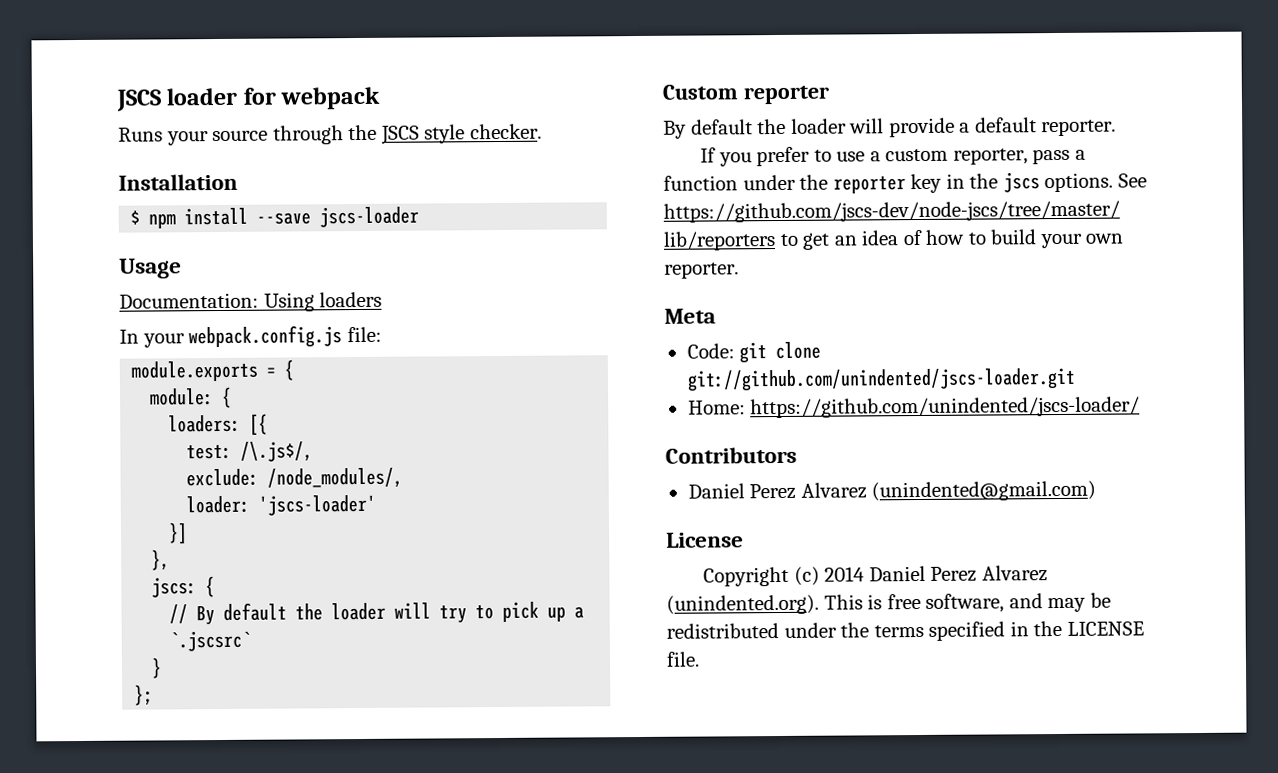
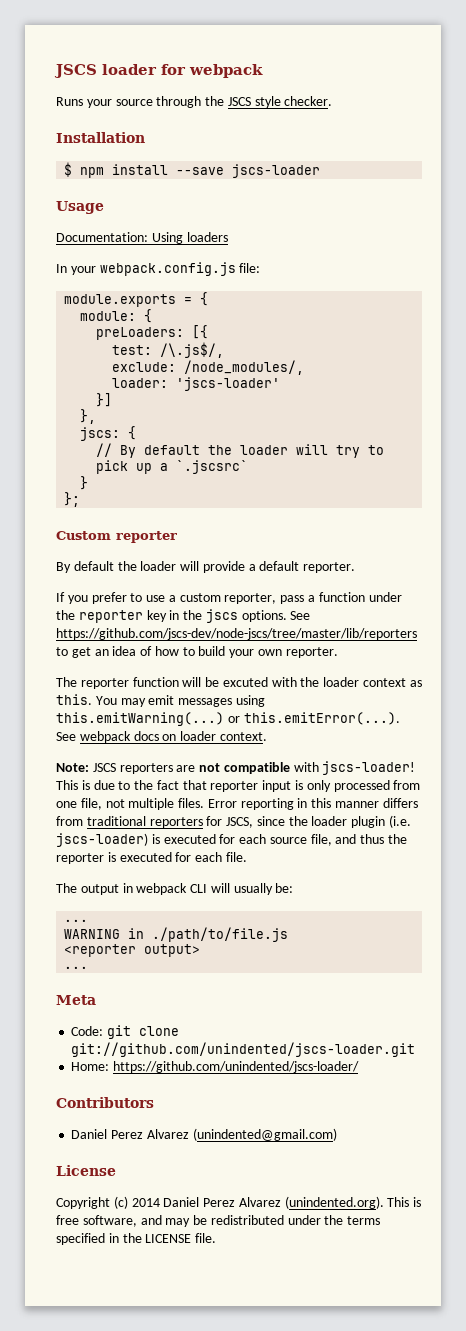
[168,414,242,433] loaders: -> [96,327,185,340] preLoaders:
(739, 270) none -> [56,677,422,689] [56,694,265,707] [56,712,400,726] [56,731,267,743] [56,761,416,775] [56,780,421,792] [56,798,418,810] [56,815,412,828] [56,833,408,847] [56,852,247,864] [56,883,294,895] [64,919,89,922] [64,927,289,942] [64,944,201,957] [64,966,89,969] // The reporter function will be excuted with the loader context as this. You may emit messages using this.emitWarning(...) or this.emitError(...). See webpack docs on loader context. // Note: JSCS reporters are not compatible with jscs-loader! This is due to the fact that reporter input is only processed from one file, not multiple files. Error reporting in this manner differs from traditional reporters for JSCS, since the loader plugin (i.e. jscs-loader) is executed for each source file, and thus the reporter is executed for each file. // The output in webpack CLI will usually be: // ... // WARNING in ./path/to/file.js // <reporter output> // ...

